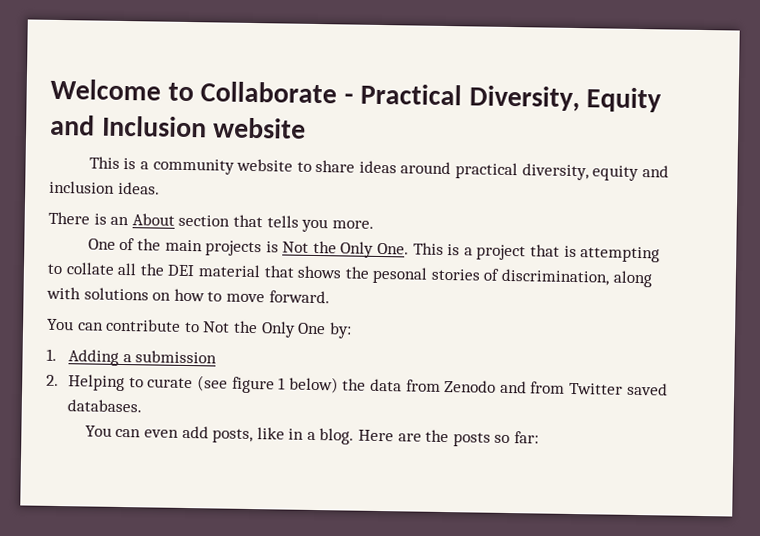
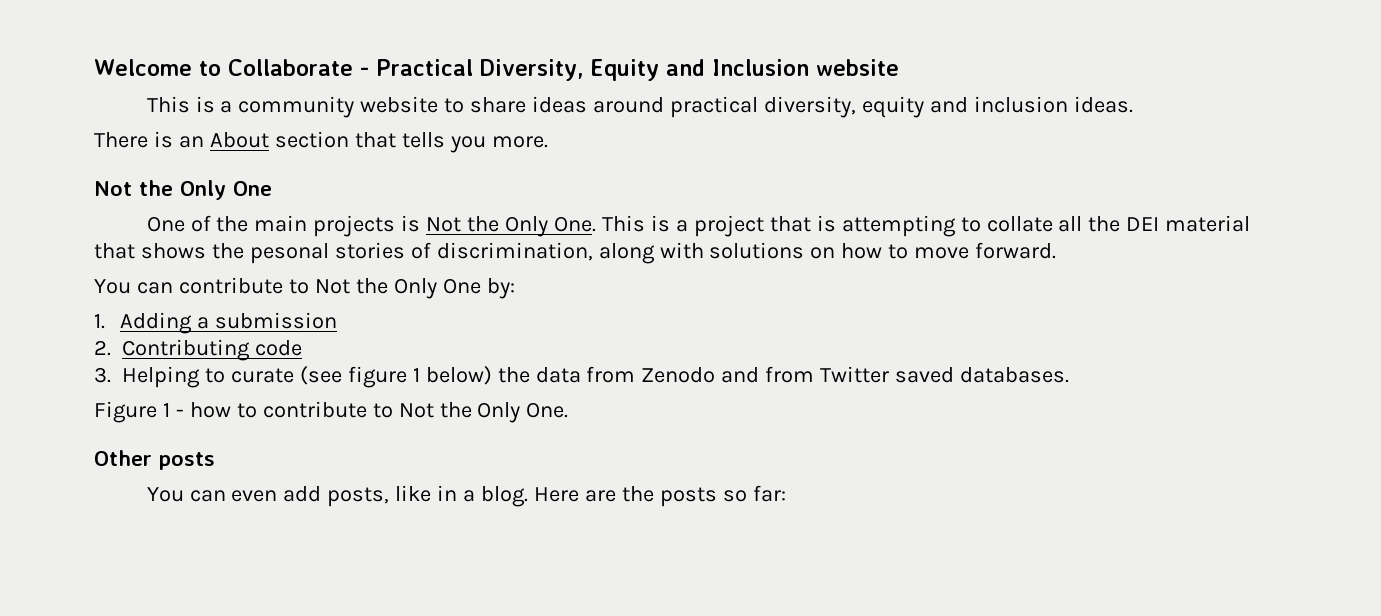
(374, 224) none -> [94,180,272,200] // Not the Only One
(59, 380) none -> [122,339,302,361] [94,367,111,383] Contributing code // 3.
(143, 406) none -> [94,401,569,423] [94,450,215,470] // Figure 1 - how to contribute to Not the Only One. // Other posts

